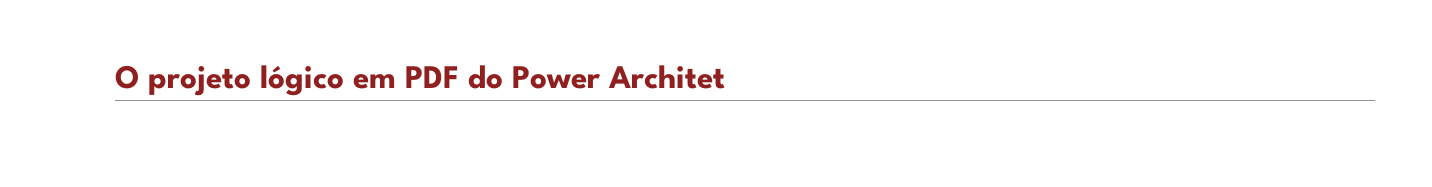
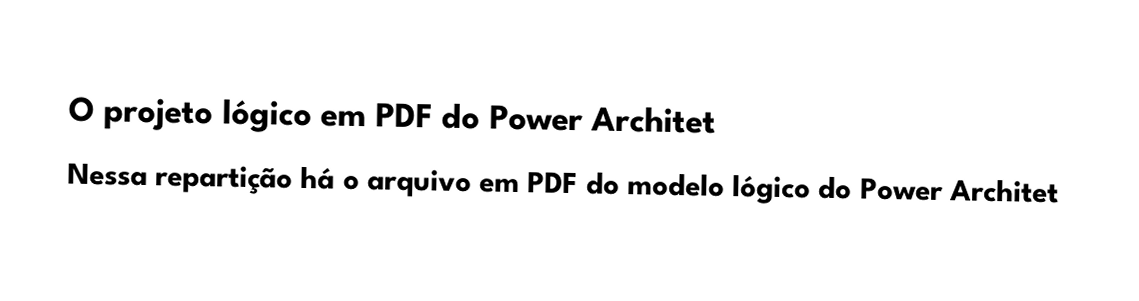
(725, 77) none -> [67,162,1059,205] // Nessa repartição há o arquivo em PDF do modelo lógico do Power Architet

